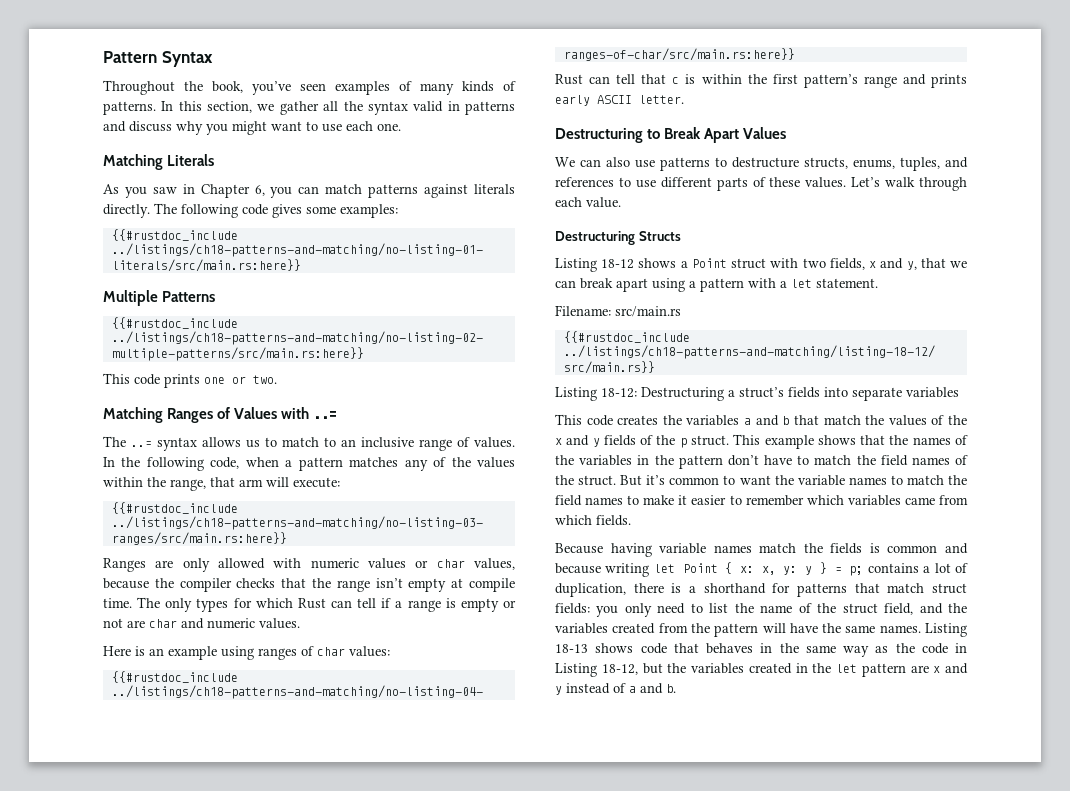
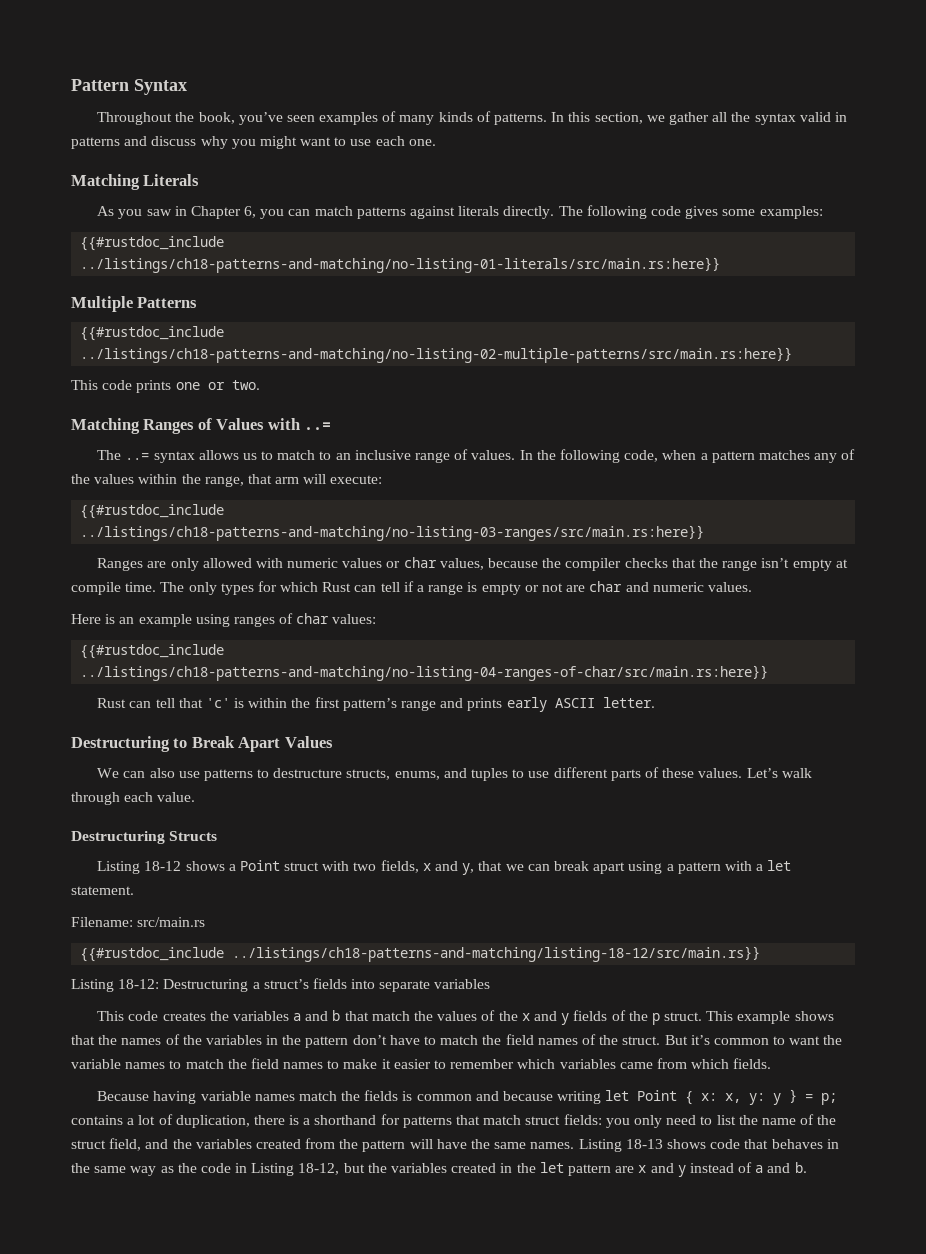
[672,77,680,84] c -> [205,698,230,708] 'c'
[900,157,968,171] [555,177,614,187] tuples, and references -> [443,768,509,781] and tuples

